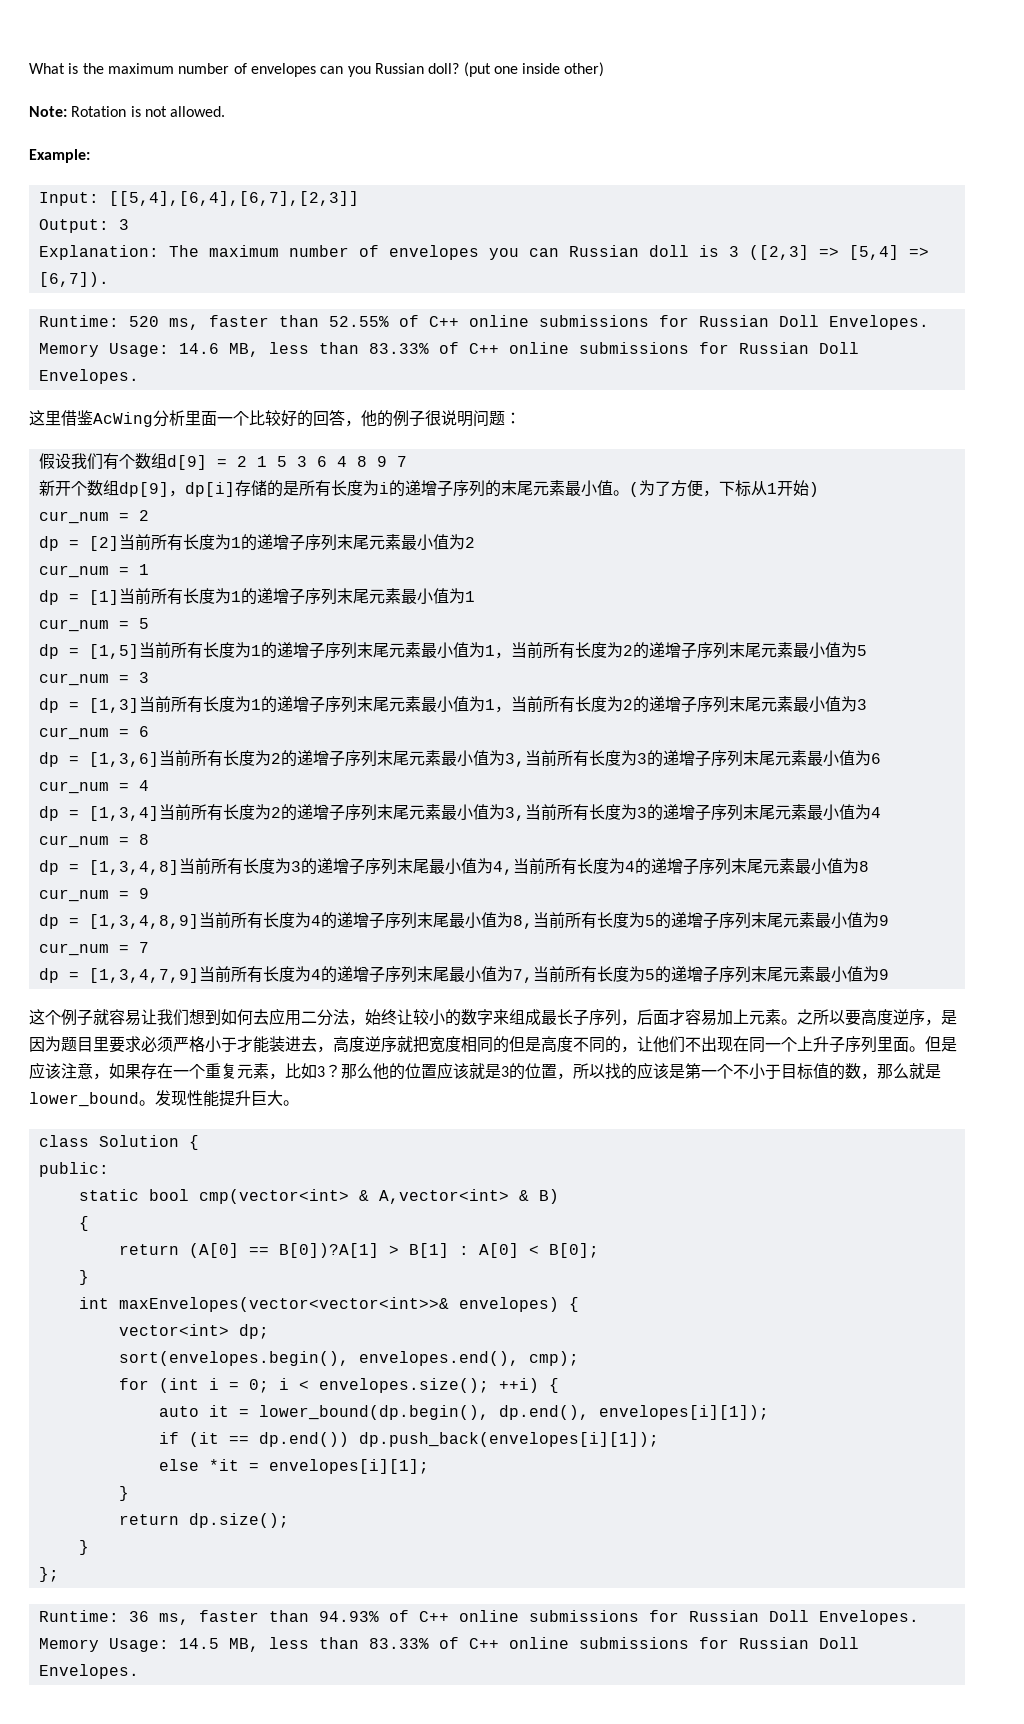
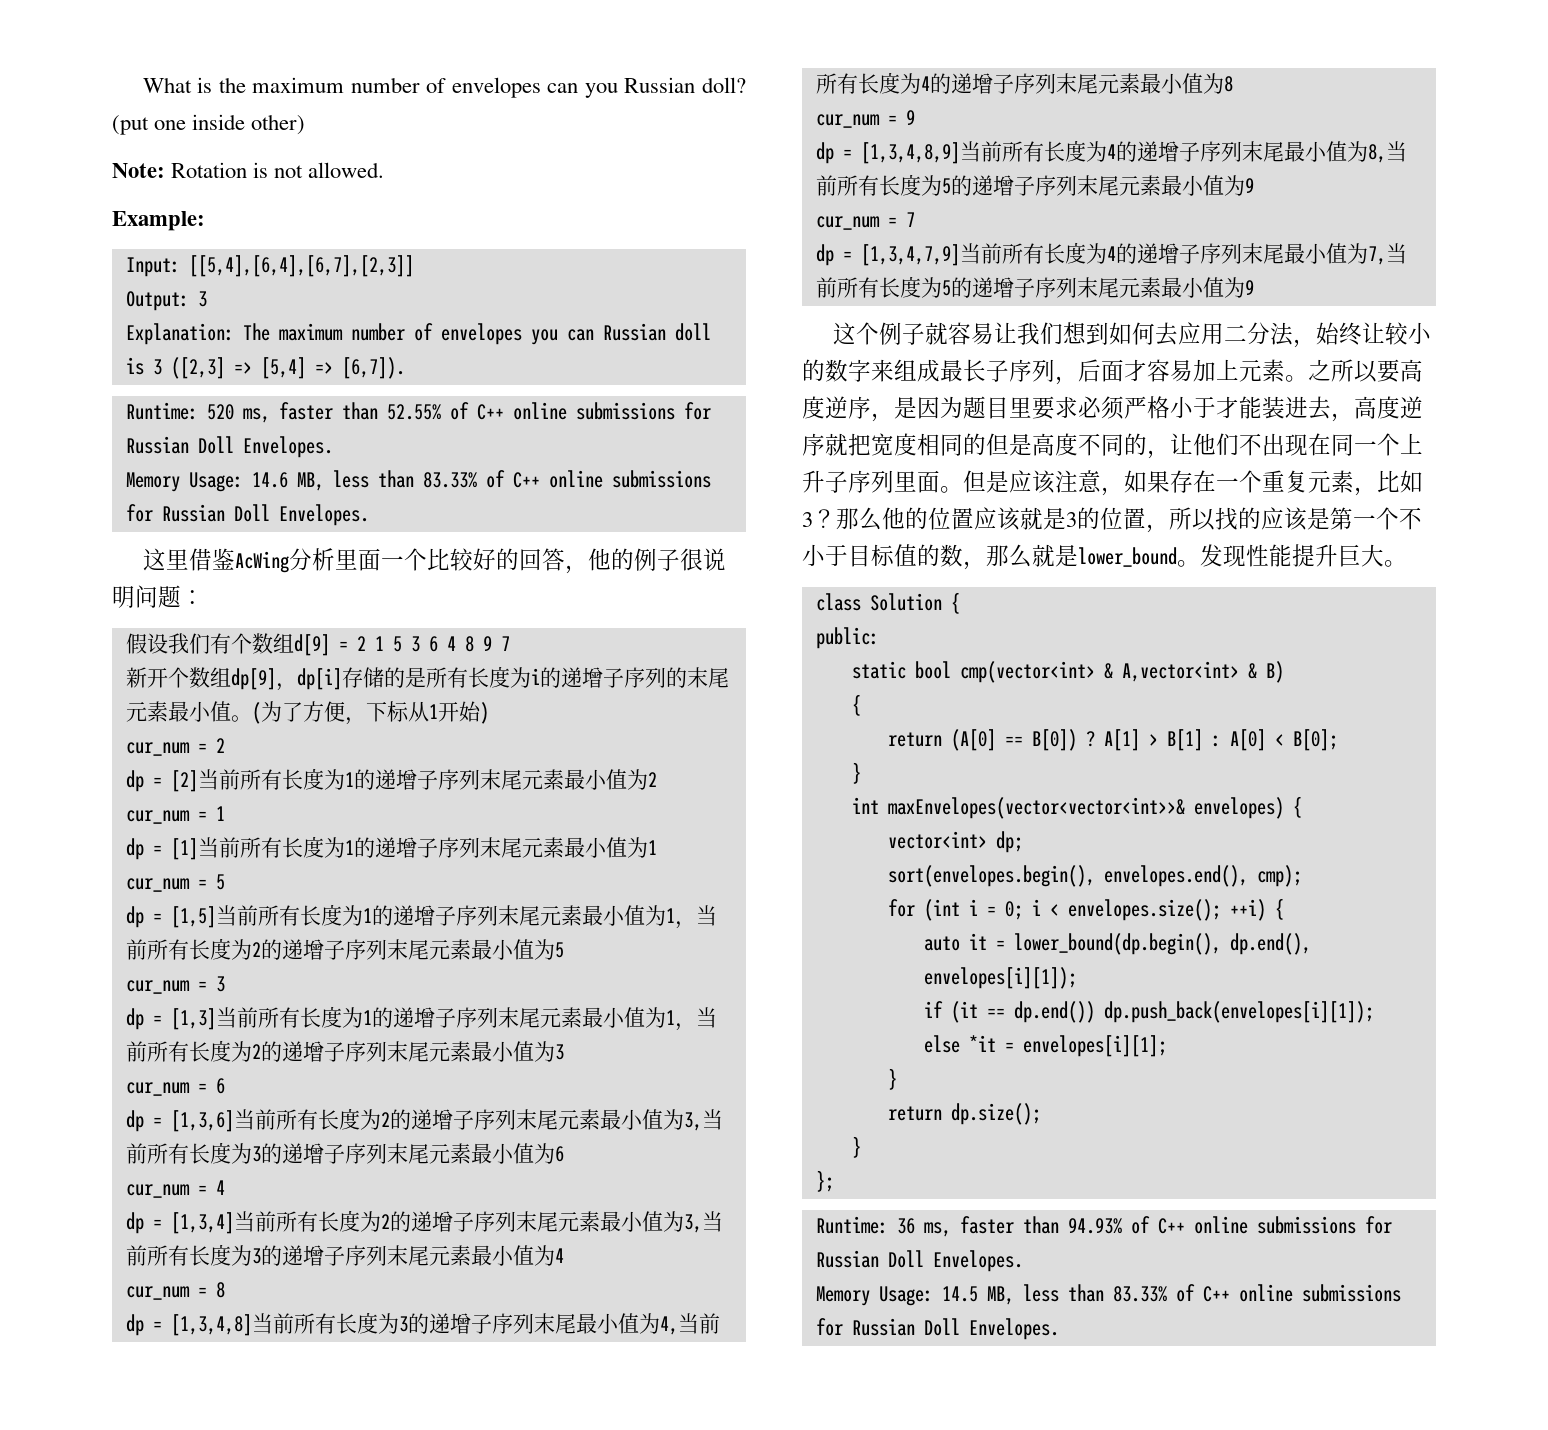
[278,1243,379,1258] B[0])?A[1] -> [1031,729,1140,751] B[0]) ? A[1]

